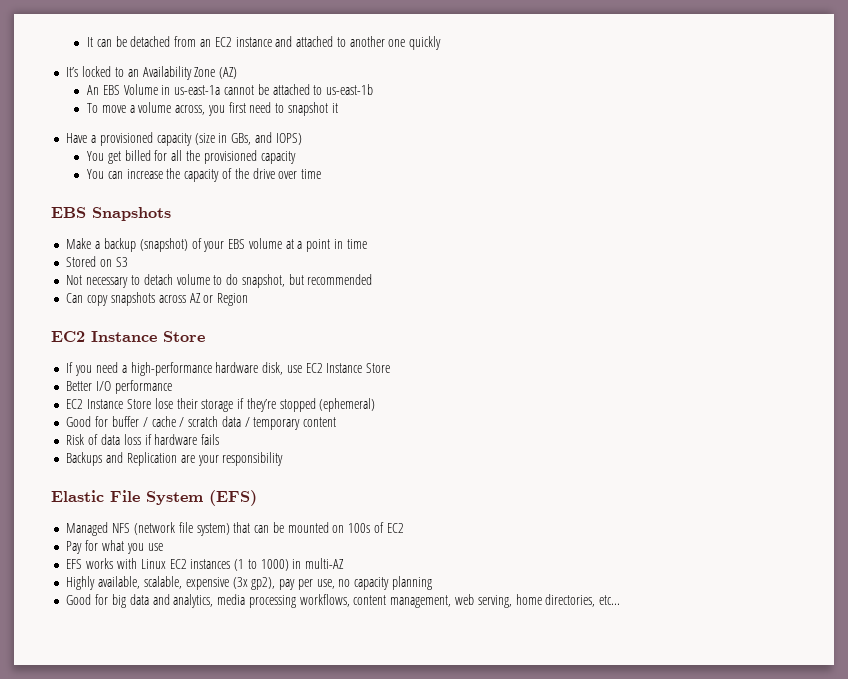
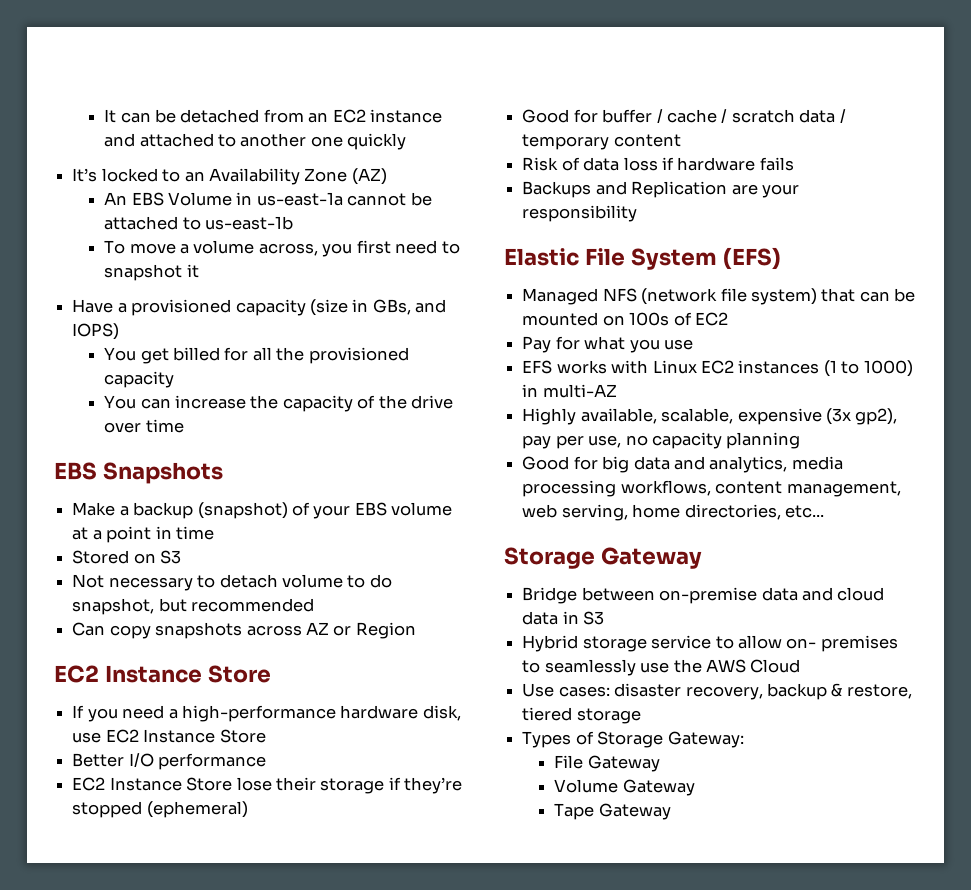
(621, 600) none -> [504,547,702,569] [522,587,885,604] [522,611,605,625] [522,635,898,652] [522,659,801,676] [522,683,912,700] [522,707,641,724] [522,731,744,748] [554,755,660,772] [554,779,695,796] [554,803,671,820] // Storage Gateway // Bridge between on-premise data and cloud data in S3 // Hybrid storage service to allow on- premises to seamlessly use the AWS Cloud // Use cases: disaster recovery, backup & restore, tiered storage // Types of Storage Gateway: // File Gateway // Volume Gateway // Tape Gateway

